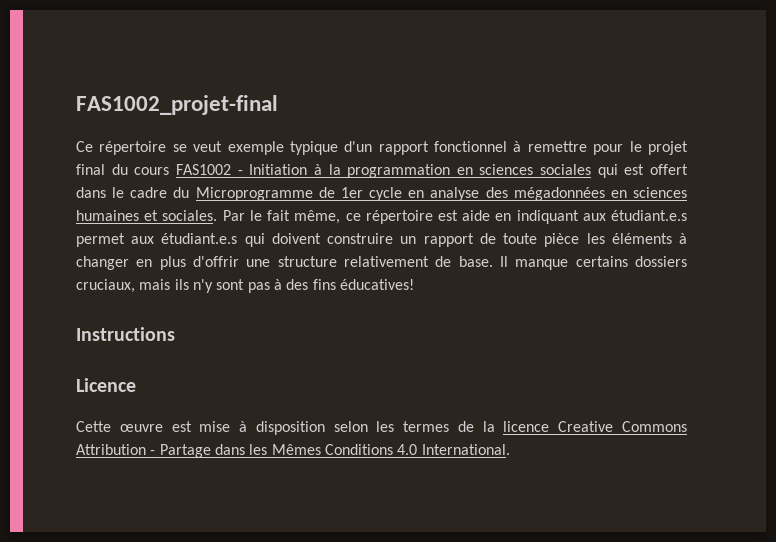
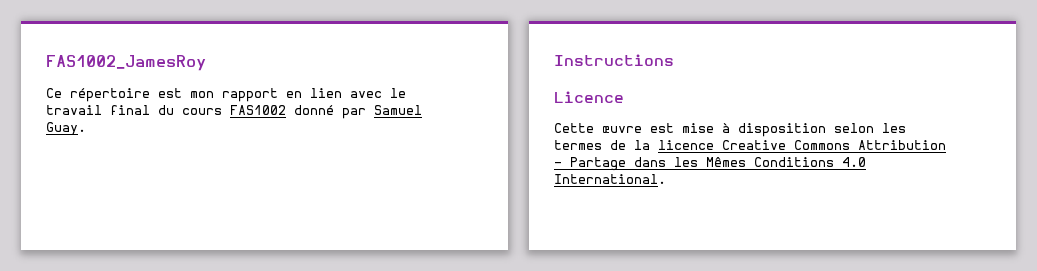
[76,95,278,115] FAS1002_projet-final -> [46,55,206,71] FAS1002_JamesRoy
[172,141,688,155] [76,164,688,178] [76,187,687,201] [76,210,688,224] [76,233,687,247] [76,256,687,270] [76,279,414,293] se veut exemple typique d'un rapport fonctionnel à remettre pour le projet final du cours FAS1002 - Initiation à la programmation en sciences sociales qui est offert dans le cadre du Microprogramme de 1er cycle en analyse des mégadonnées en sciences humaines et sociales. Par le fait même, ce répertoire est aide en indiquant aux étudiant.e.s permet aux étudiant.e.s qui doivent construire un rapport de toute pièce les éléments à changer en plus d'offrir une structure relativement de base. Il manque certains dossiers cruciaux, mais ils n'y sont pas à des fins éducatives! -> [158,88,406,102] [46,105,422,119] [46,122,86,135] est mon rapport en lien avec le travail final du cours FAS1002 donné par Samuel Guay.

